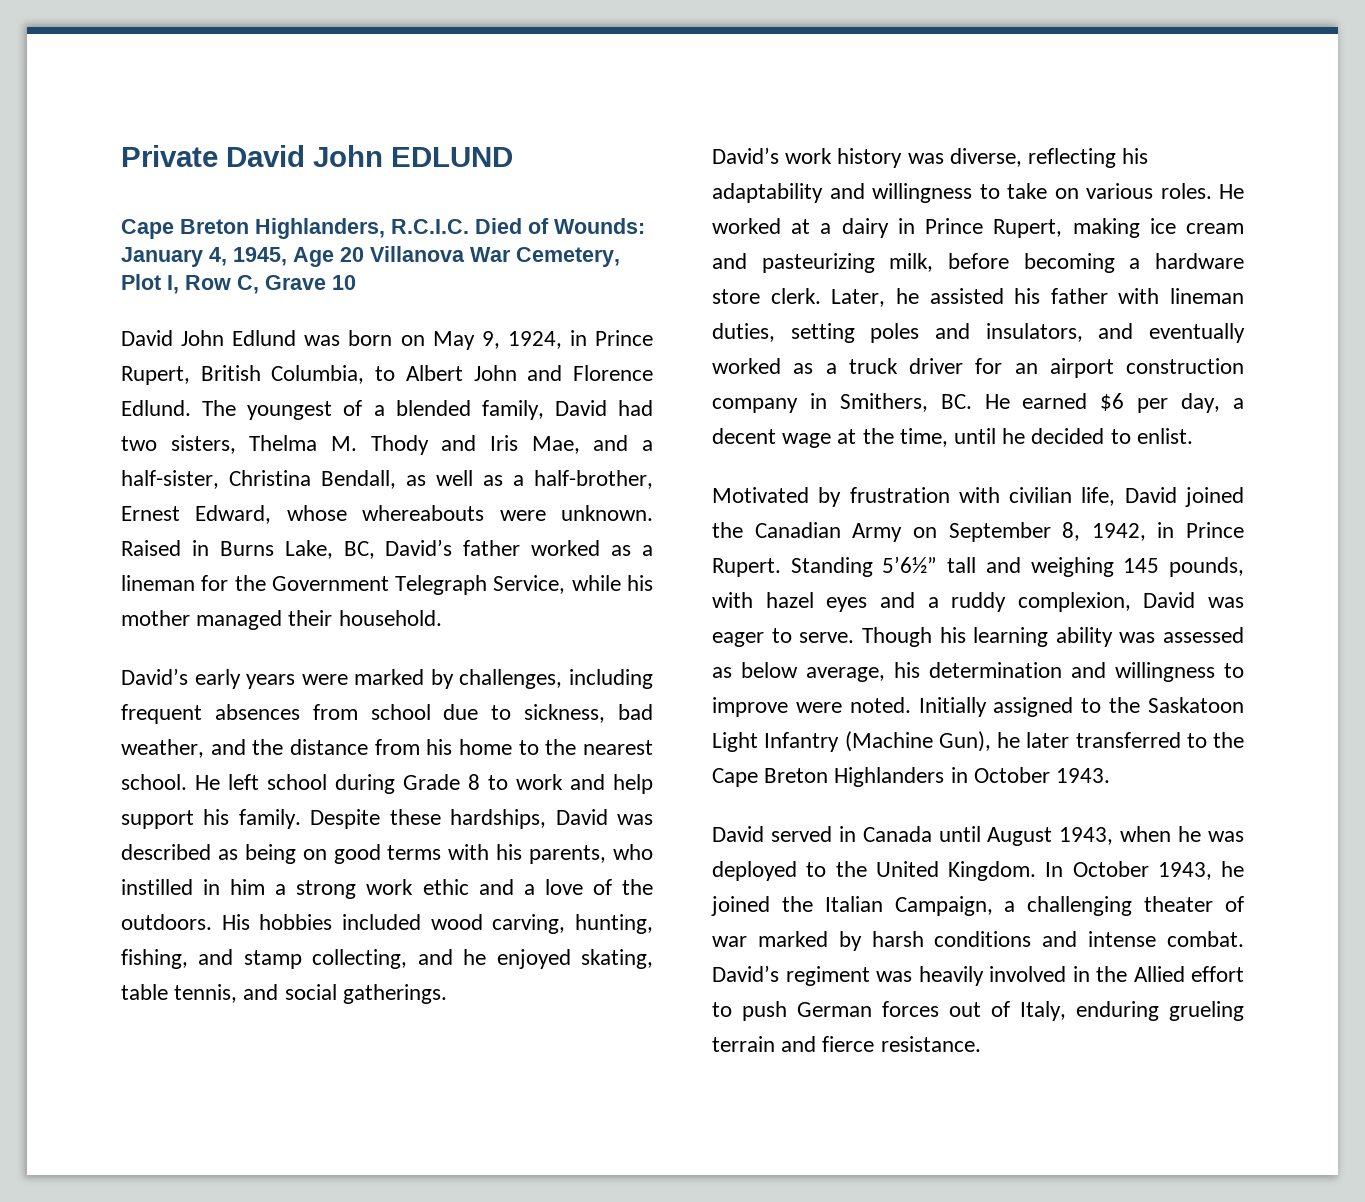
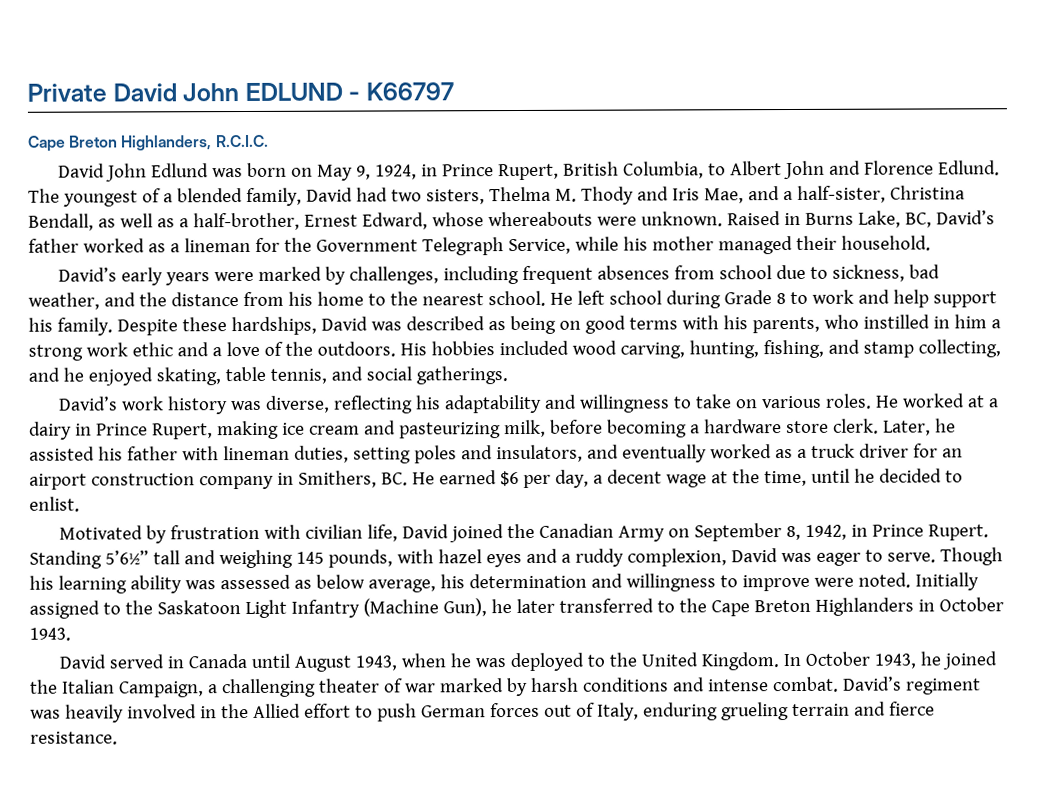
(513, 157) none -> [348,82,455,101] - K66797
[475,218,645,234] [121,246,620,267] [121,274,356,294] Died of Wounds: January 4, 1945, Age 20 Villanova War Cemetery, Plot I, Row C, Grave 10 -> (269, 141) none

